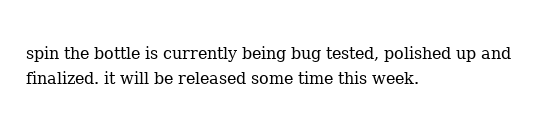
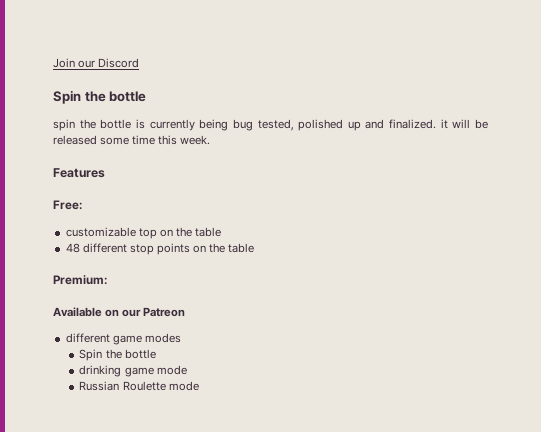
(26, 54) none -> [53,58,140,68] [53,90,147,104] Join our Discord // Spin the bottle //
(419, 78) none -> [53,168,105,178] [53,200,82,210] [65,227,222,239] [65,243,255,255] [53,275,107,285] [53,307,186,317] [65,333,181,345] [79,349,156,361] [79,365,187,377] [79,381,199,391] // Features // Free: // customizable top on the table // 48 different stop points on the table // Premium: // Available on our Patreon // different game modes // Spin the bottle // drinking game mode // Russian Roulette mode

